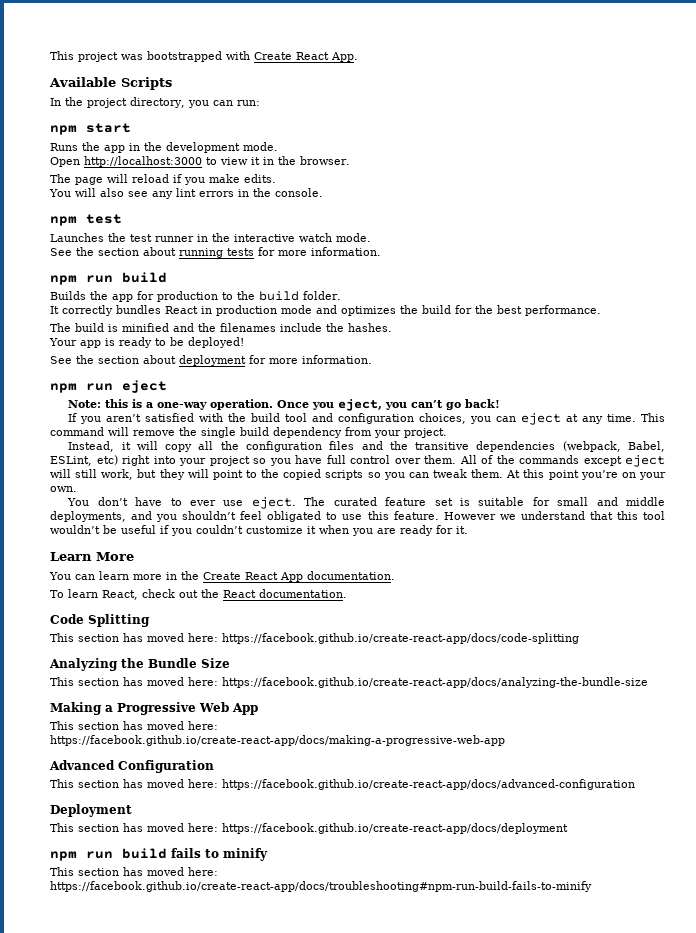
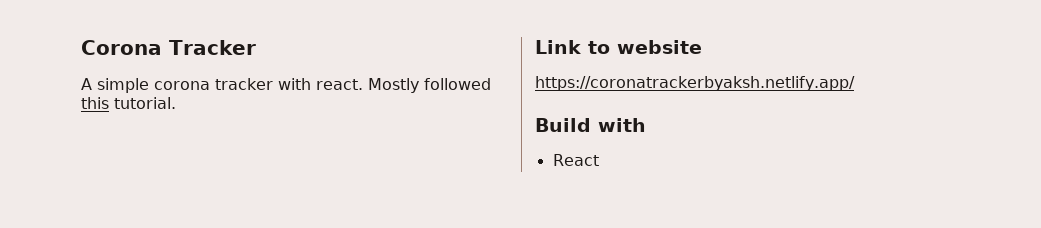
[50,51,358,62] [49,77,172,90] [50,97,260,108] [50,123,131,135] [50,142,278,153] [50,156,350,167] [50,174,276,185] [49,188,323,199] [50,214,122,226] [50,233,371,242] [50,247,381,258] [50,272,167,285] [50,291,341,302] [50,305,601,316] [50,323,392,332] [49,337,244,348] [50,355,372,366] [50,380,167,393] [68,399,501,411] [68,413,665,425] [50,427,447,438] [68,441,665,452] [50,455,665,467] [50,469,666,480] [50,486,77,492] [67,497,665,509] [50,511,666,522] [50,525,468,536] [50,552,134,561] [49,571,395,582] [50,589,347,600] [50,614,150,627] [50,633,579,644] [49,658,230,671] [50,677,648,688] [50,702,258,715] [50,721,218,730] [50,735,505,746] [49,760,214,773] [50,779,635,790] [50,804,132,817] [50,823,568,834] [50,848,268,861] [50,867,218,876] [50,881,592,892] This project was bootstrapped with Create React App. // Available Scripts // In the project directory, you can run: // npm start // Runs the app in the development mode. // Open http://localhost:3000 to view it in the browser. // The page will reload if you make edits. // You will also see any lint errors in the console. // npm test // Launches the test runner in the interactive watch mode. // See the section about running tests for more information. // npm run build // Builds the app for production to the build folder. // It correctly bundles React in production mode and optimizes the build for the best performance. // The build is minified and the filenames include the hashes. // Your app is ready to be deployed! // See the section about deployment for more information. // npm run eject // Note: this is a one-way operation. Once you eject, you can’t go back! // If you aren’t satisfied with the build tool and configuration choices, you can eject at any time. This command will remove the single build dependency from your project. // Instead, it will copy all the configuration files and the transitive dependencies (webpack, Babel, ESLint, etc) right into your project so you have full control over them. All of the commands except eject will still work, but they will point to the copied scripts so you can tweak them. At this point you’re on your own. // You don’t have to ever use eject. The curated feature set is suitable for small and middle deployments, and you shouldn’t feel obligated to use this feature. However we understand that this tool wouldn’t be useful if you couldn’t customize it when you are ready for it. // Learn More // You can learn more in the Create React App documentation. // To learn React, check out the React documentation. // Code Splitting // This section has moved here: https://facebook.github.io/create-react-app/docs/code-splitting // Analyzing the Bundle Size // This section has moved here: https://facebook.github.io/create-react-app/docs/analyzing-the-bundle-size // Making a Progressive Web App // This section has moved here: https://facebook.github.io/create-react-app/docs/making-a-progressive-web-app // Advanced Configuration // This section has moved here: https://facebook.github.io/create-react-app/docs/advanced-configuration // Deployment // This section has moved here: https://facebook.github.io/create-react-app/docs/deployment // npm run build fails to minify // This section has moved here: https://facebook.github.io/create-react-app/docs/troubleshooting#npm-run-build-fails-to-minify -> [81,40,256,55] [81,78,491,93] [81,97,176,109] [535,40,702,54] [535,76,855,91] [535,118,646,132] [552,154,599,166] Corona Tracker // A simple corona tracker with react. Mostly followed this tutorial. // Link to website // https://coronatrackerbyaksh.netlify.app/ // Build with // React

